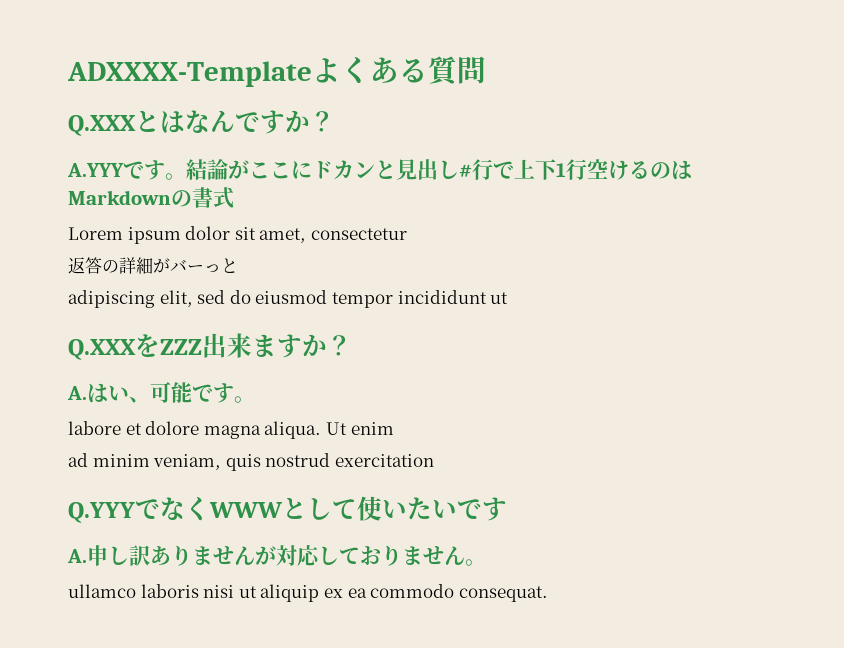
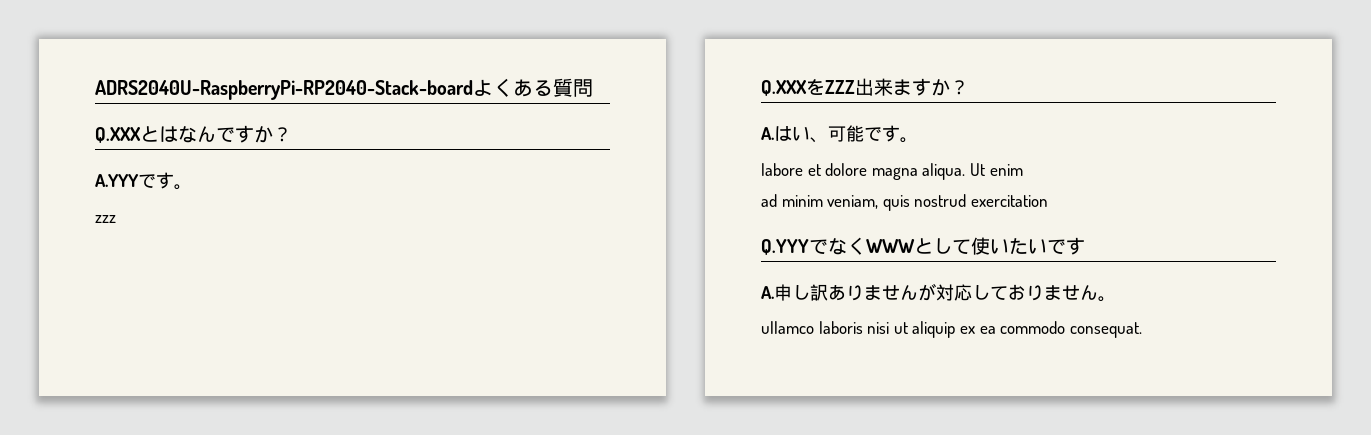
[67,61,312,87] ADXXXX-Template -> [95,80,473,100] ADRS2040U-RaspberryPi-RP2040-Stack-board
[186,159,692,180] [68,187,234,209] [68,226,407,244] [68,257,238,274] [68,290,509,308] 結論がここにドカンと見出し#行で上下1行空けるのはMarkdownの書式 // Lorem ipsum dolor sit amet, consectetur // 返答の詳細がバーっと // adipiscing elit, sed do eiusmod tempor incididunt ut -> [95,215,116,223] // zzz

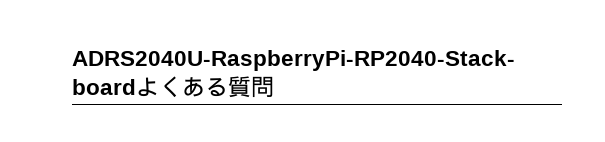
[95,125,292,143] [95,172,192,190] [95,215,116,223] [761,78,969,96] [761,125,918,143] [761,163,1023,180] [761,194,1048,211] [761,237,1085,255] [761,283,1116,302] [761,321,1142,338] // Q.XXXとはなんですか？ // A.YYYです。 // zzz // Q.XXXをZZZ出来ますか？ // A.はい、可能です。 // labore et dolore magna aliqua. Ut enim // ad minim veniam, quis nostrud exercitation // Q.YYYでなくWWWとして使いたいです // A.申し訳ありませんが対応しておりません。 // ullamco laboris nisi ut aliquip ex ea commodo consequat. -> (274, 87) none

